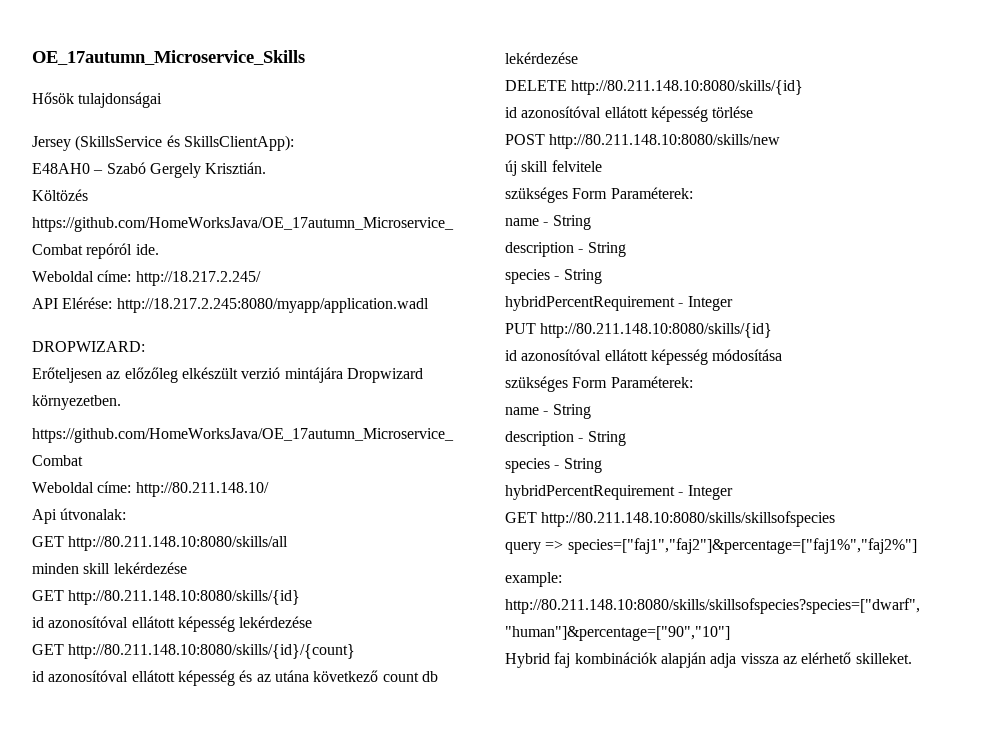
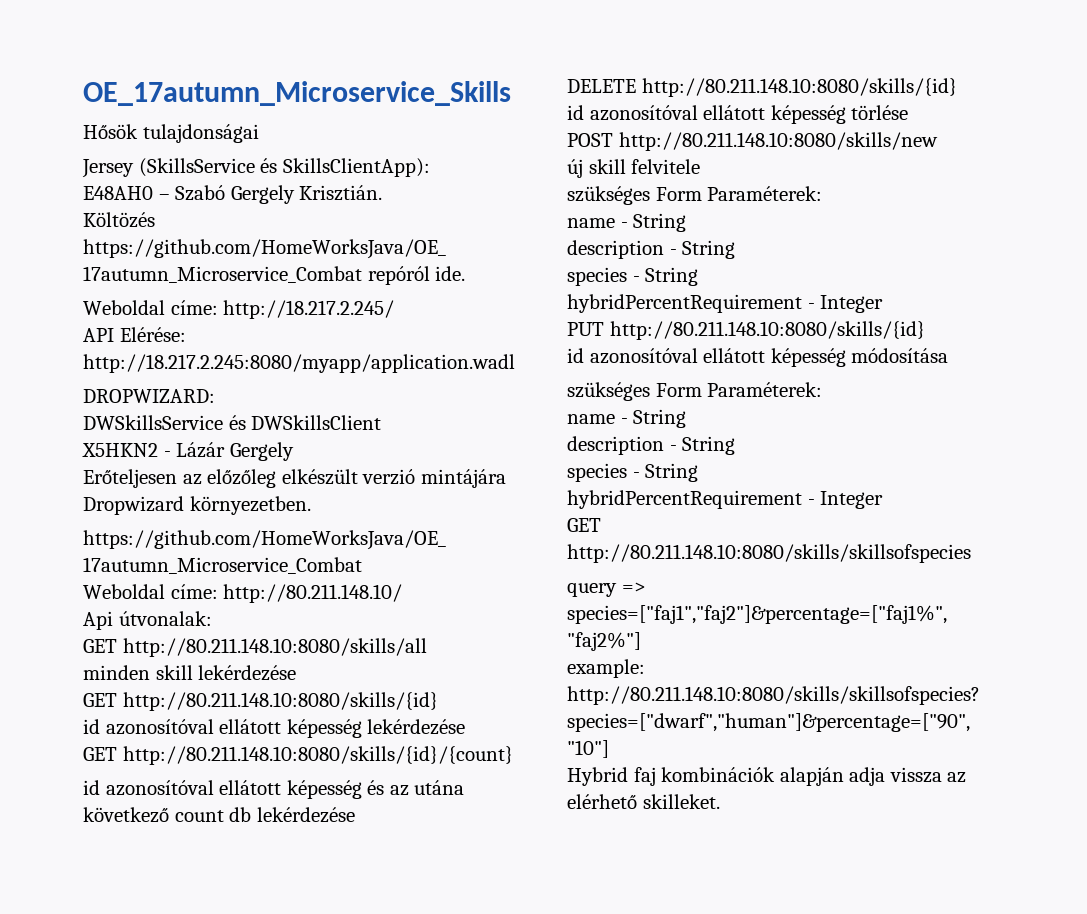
(145, 346) none -> [83,415,382,430] [82,442,294,461] // DWSkillsService és DWSkillsClient // X5HKN2 - Lázár Gergely

